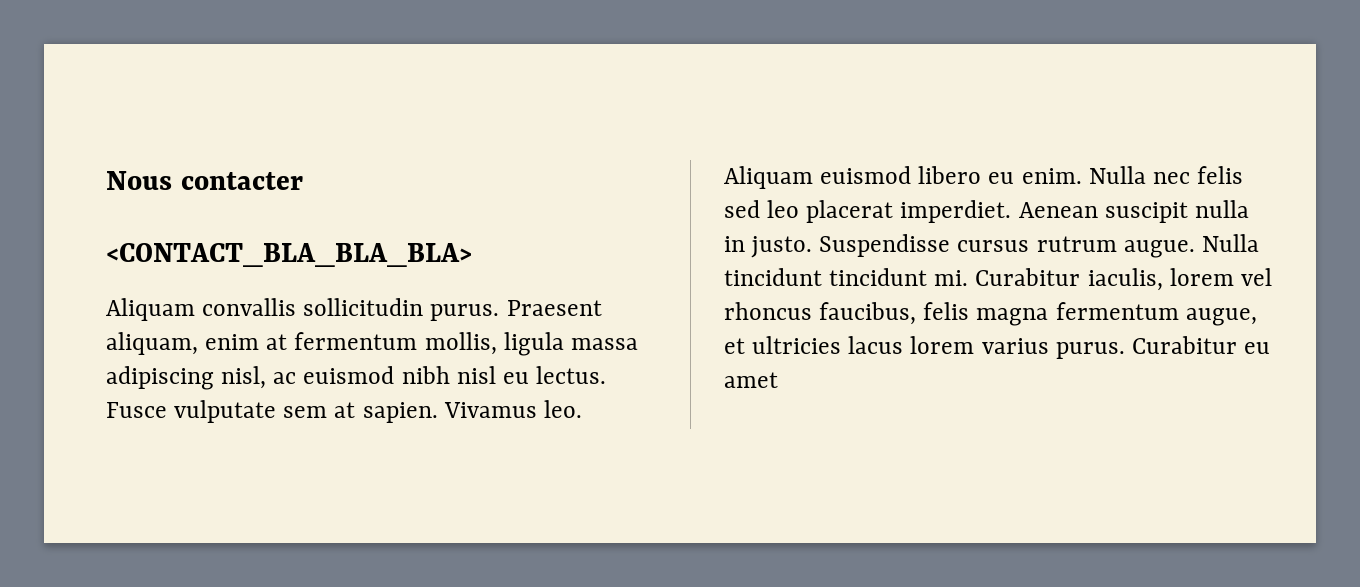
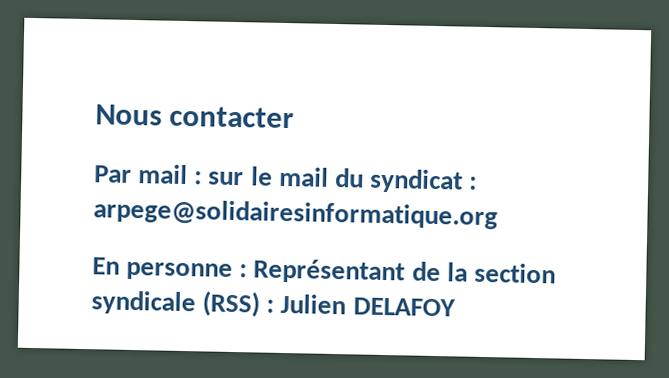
[106,243,472,267] [106,298,602,321] [106,332,638,356] [106,366,607,390] [106,400,582,423] [724,166,1244,189] [724,200,1249,223] [724,234,1259,258] [724,268,1272,291] [724,302,1257,326] [724,336,1271,359] [724,372,778,388] <CONTACT_BLA_BLA_BLA> // Aliquam convallis sollicitudin purus. Praesent aliquam, enim at fermentum mollis, ligula massa adipiscing nisl, ac euismod nibh nisl eu lectus. Fusce vulputate sem at sapien. Vivamus leo. Aliquam euismod libero eu enim. Nulla nec felis sed leo placerat imperdiet. Aenean suscipit nulla in justo. Suspendisse cursus rutrum augue. Nulla tincidunt tincidunt mi. Curabitur iaculis, lorem vel rhoncus faucibus, felis magna fermentum augue, et ultricies lacus lorem varius purus. Curabitur eu amet -> [94,164,478,194] [93,198,498,230] [92,257,556,285] [91,290,456,318] Par mail : sur le mail du syndicat : arpege@solidairesinformatique.org // En personne : Représentant de la section syndicale (RSS) : Julien DELAFOY

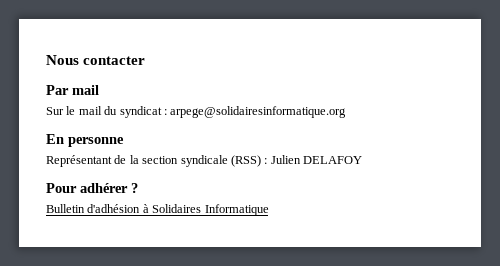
[194,171,245,186] : sur -> [46,107,64,115] // Sur
[239,264,248,278] : -> (124, 142) //
(456, 307) none -> [46,183,138,193] [46,204,269,216] // Pour adhérer ? // Bulletin d'adhésion à Solidaires Informatique

